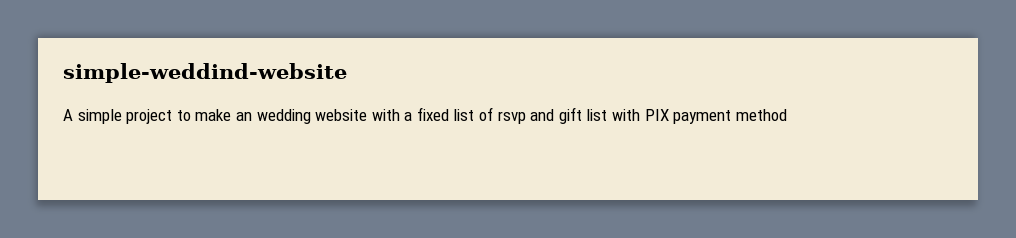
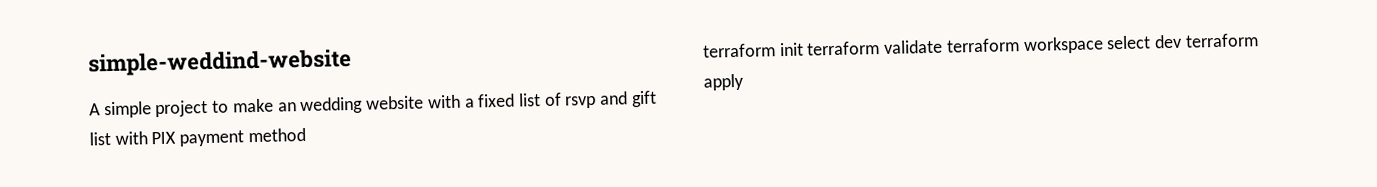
(787, 115) none -> [702,33,1259,58] [703,73,744,91] // terraform init terraform validate terraform workspace select dev terraform apply

